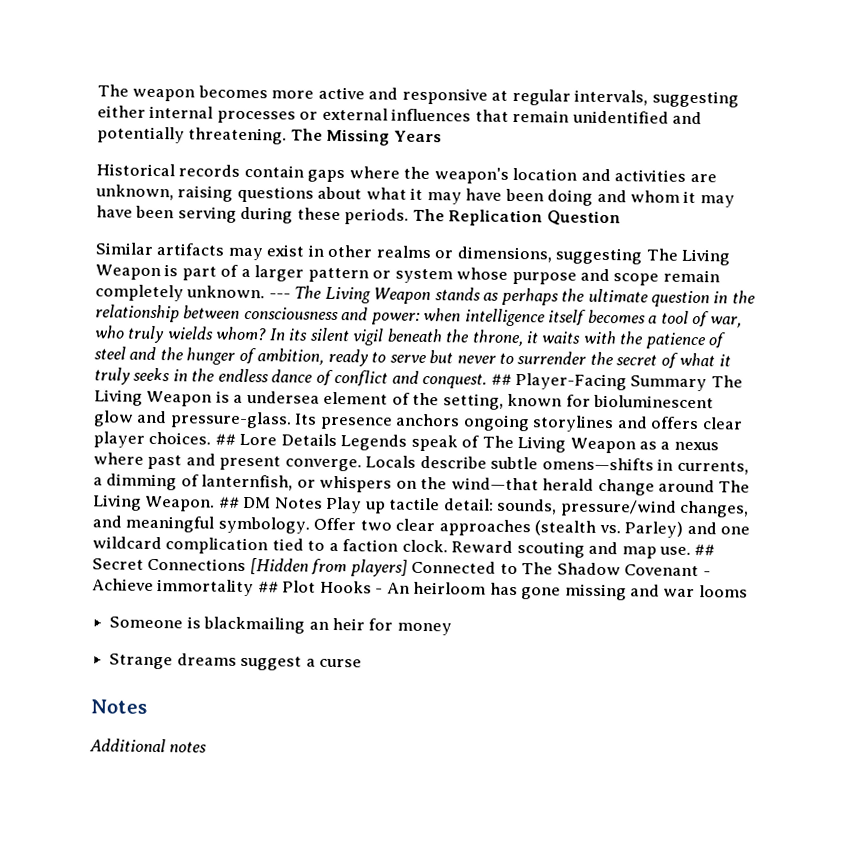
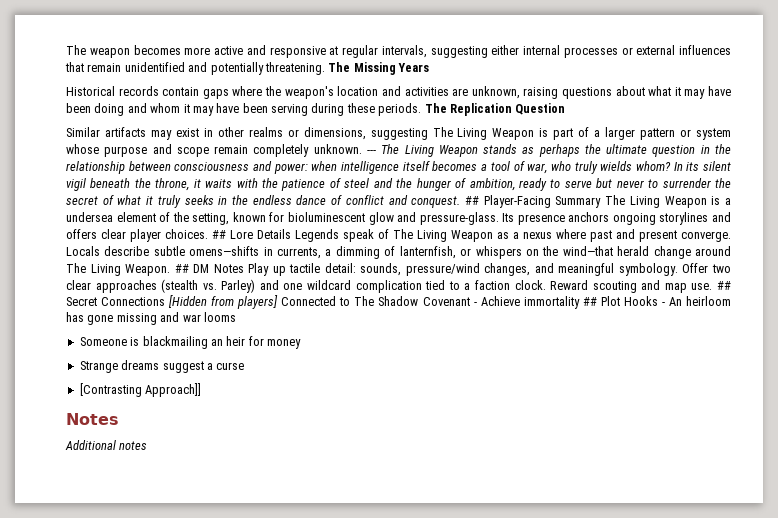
(362, 663) none -> [79,383,202,397] // [Contrasting Approach]]

